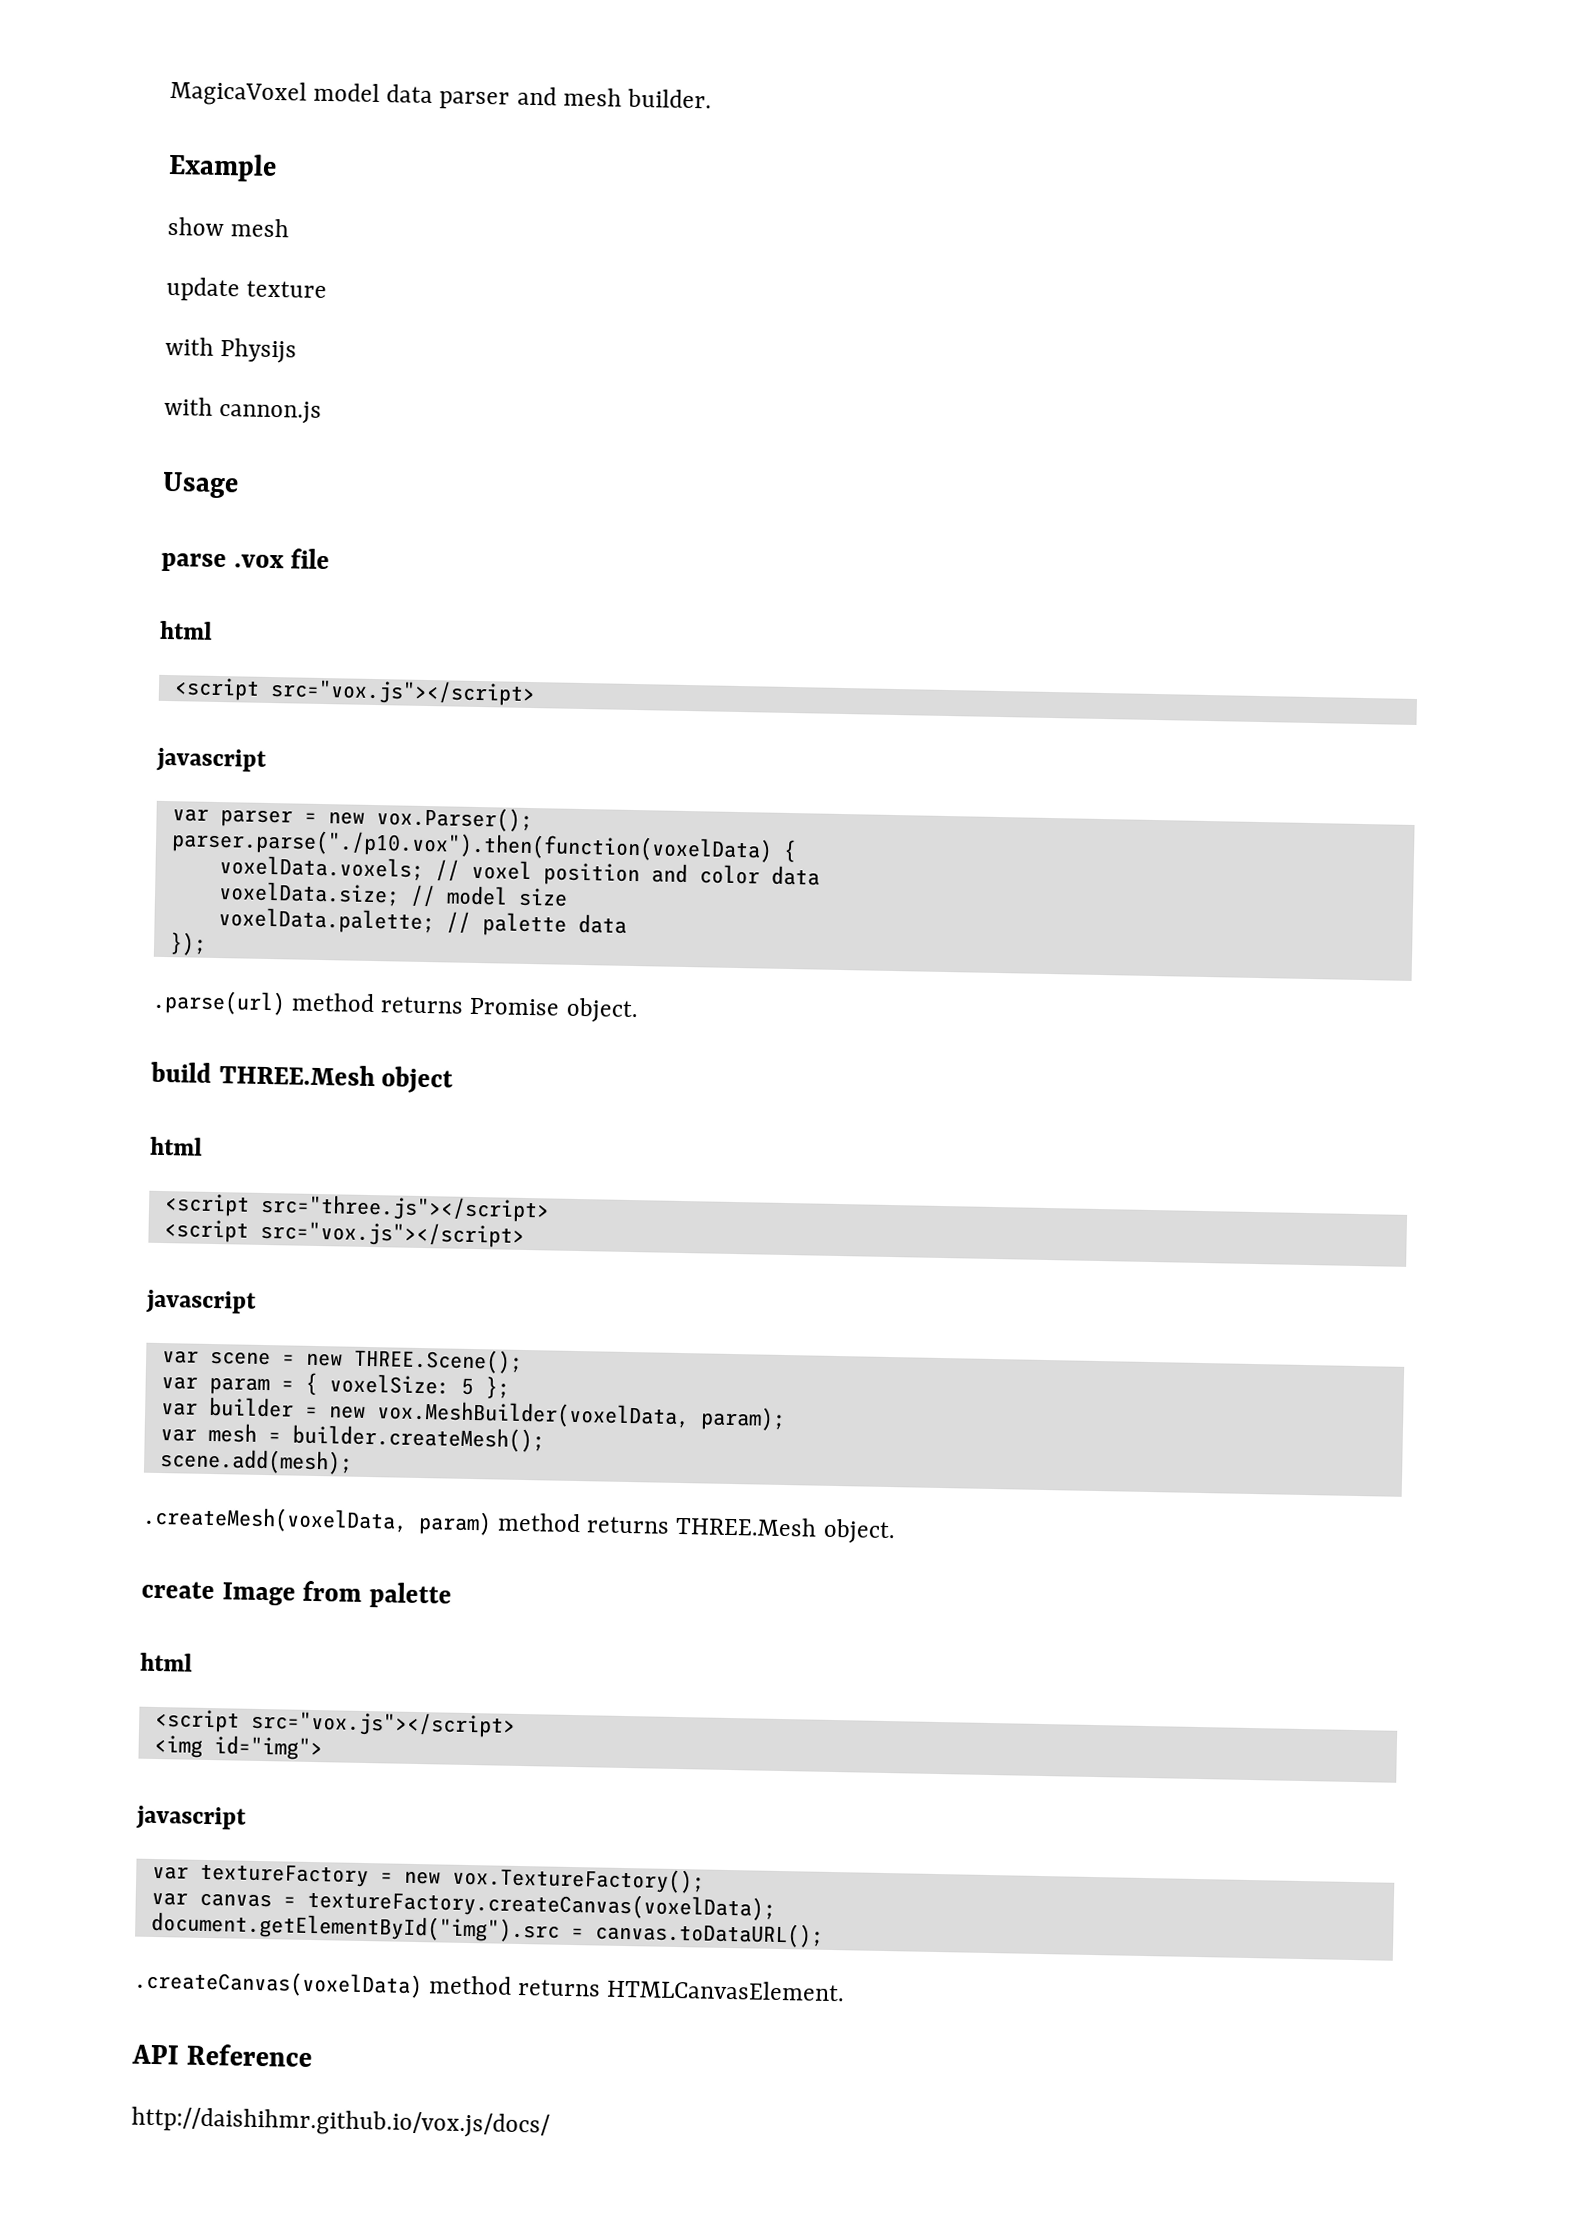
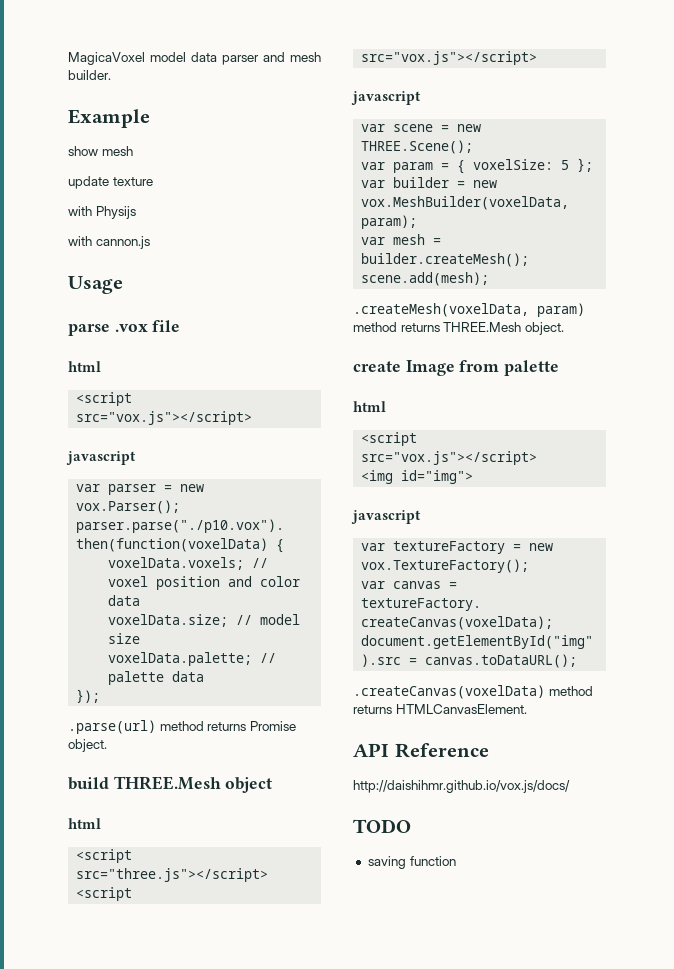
(550, 2122) none -> [353,819,411,833] [367,856,456,869] // TODO // saving function

